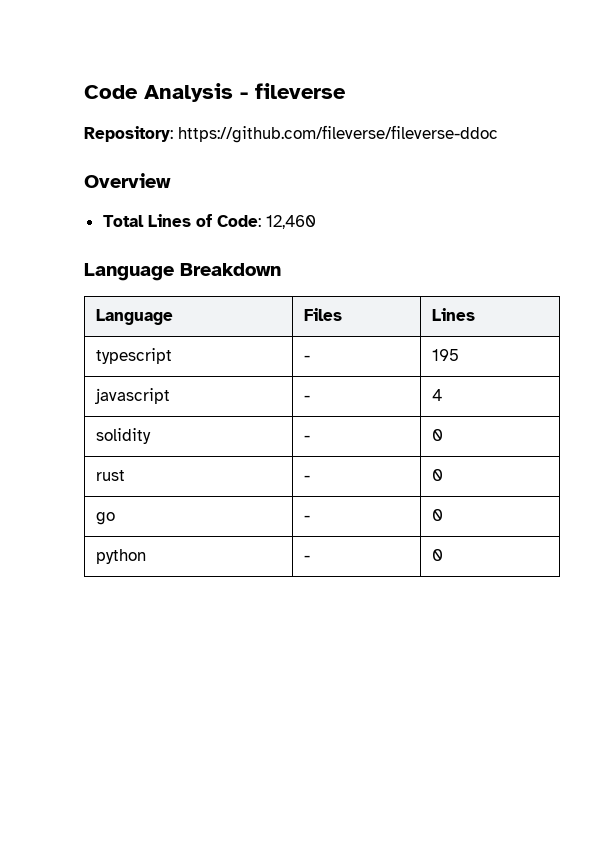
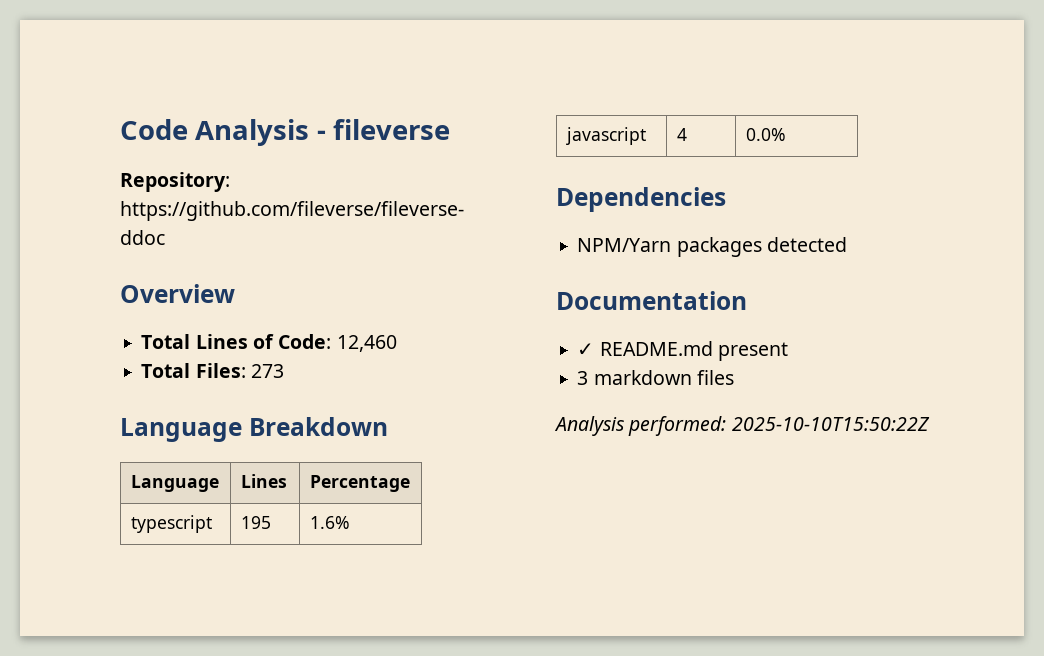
(316, 222) none -> [141,363,284,378] // Total Files: 273
[303,308,342,321] [431,308,475,321] Files | Lines -> [240,474,287,488] [309,475,410,492] Lines | Percentage
[303,355,310,361] [431,349,459,361] - | 195 -> [240,516,271,529] [309,516,350,529] 195 | 1.6%
[303,395,310,401] [431,389,442,401] [95,428,151,444] [303,435,310,441] [431,429,443,441] [95,470,125,481] [303,475,310,481] [431,469,443,481] [95,512,115,525] [303,515,310,521] [431,509,443,521] [95,549,146,564] [303,555,310,561] [431,549,443,561] - | 4 // solidity | - | 0 // rust | - | 0 // go | - | 0 // python | - | 0 -> [676,128,687,141] [745,128,786,141] [556,187,726,212] [577,237,847,257] [556,291,747,310] [577,341,788,361] [577,370,734,385] [554,416,930,436] 4 | 0.0% // Dependencies // NPM/Yarn packages detected // Documentation // ✓ README.md present // 3 markdown files // Analysis performed: 2025-10-10T15:50:22Z

